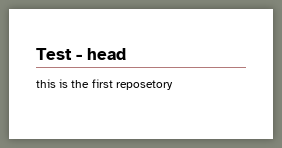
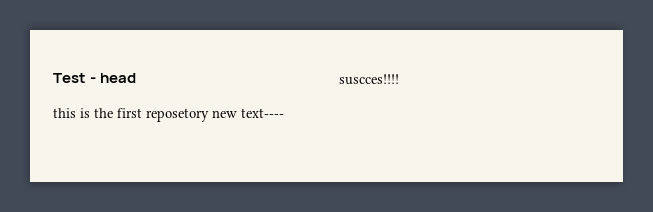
(173, 85) none -> [212,108,284,118] [339,74,399,85] new text---- suscces!!!!

